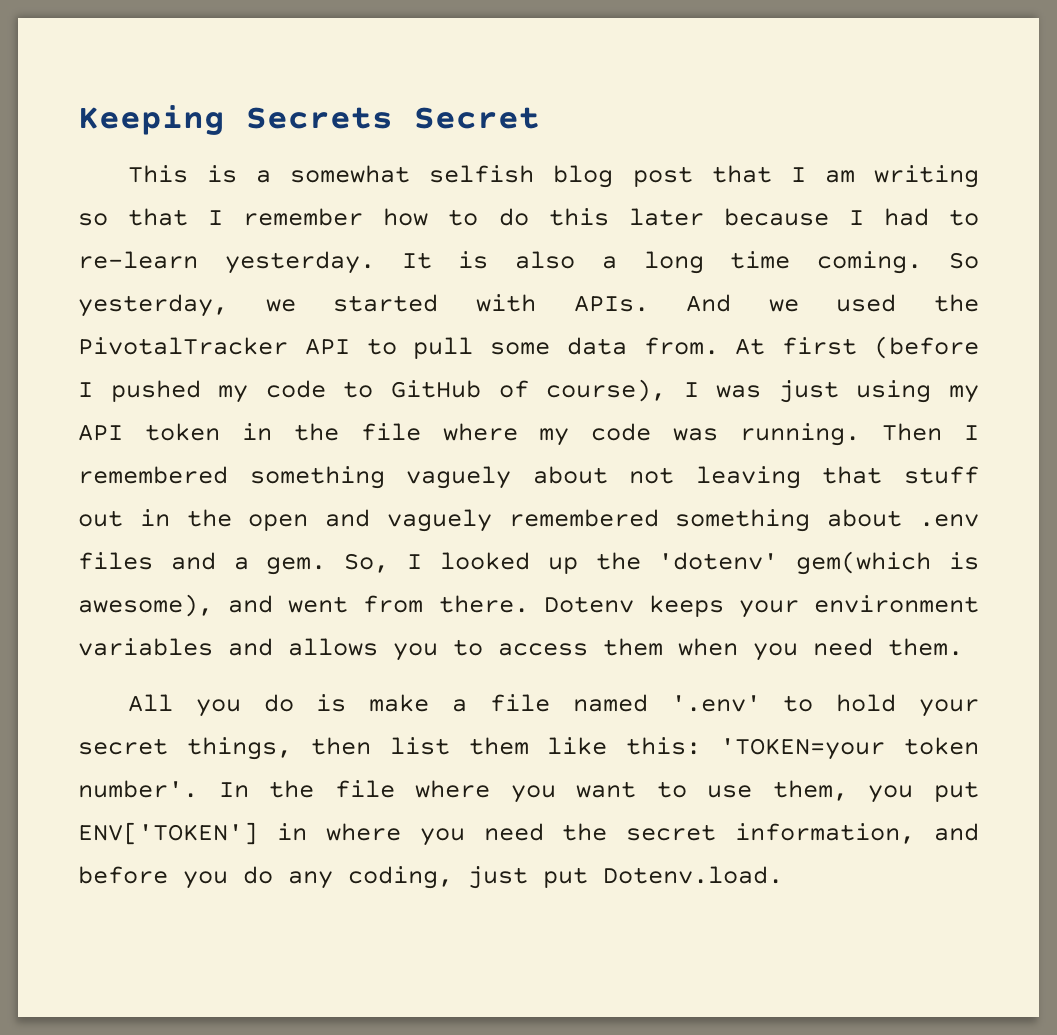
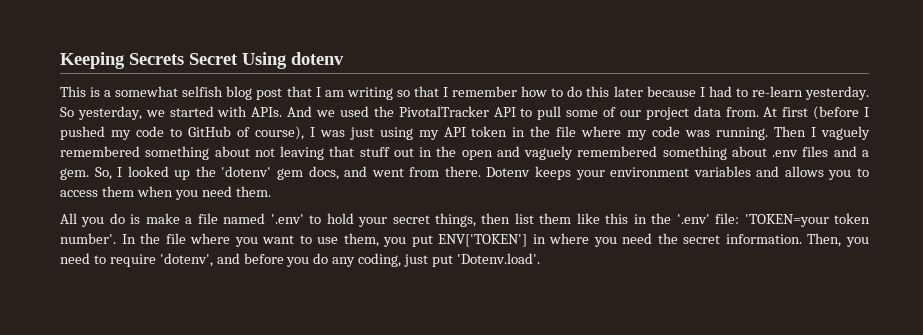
(540, 118) none -> [242,52,344,69] Using dotenv
[401,251,923,274] It is also a long time coming. -> (870, 93) none
(551, 348) none -> [603,107,689,120] of our project
[78,466,512,489] remembered something vaguely -> [821,126,871,140] [60,146,210,160] vaguely remembered something
[796,551,980,575] [78,594,213,617] gem(which is awesome), -> [276,166,339,180] gem docs,
[626,737,702,755] this: -> [605,213,740,224] this in the '.env' file:
[735,823,916,844] information, -> [725,233,869,247] [60,253,213,267] information. Then, you need to require 'dotenv',
[603,866,783,884] Dotenv.load. -> [456,253,540,264] 'Dotenv.load'.

